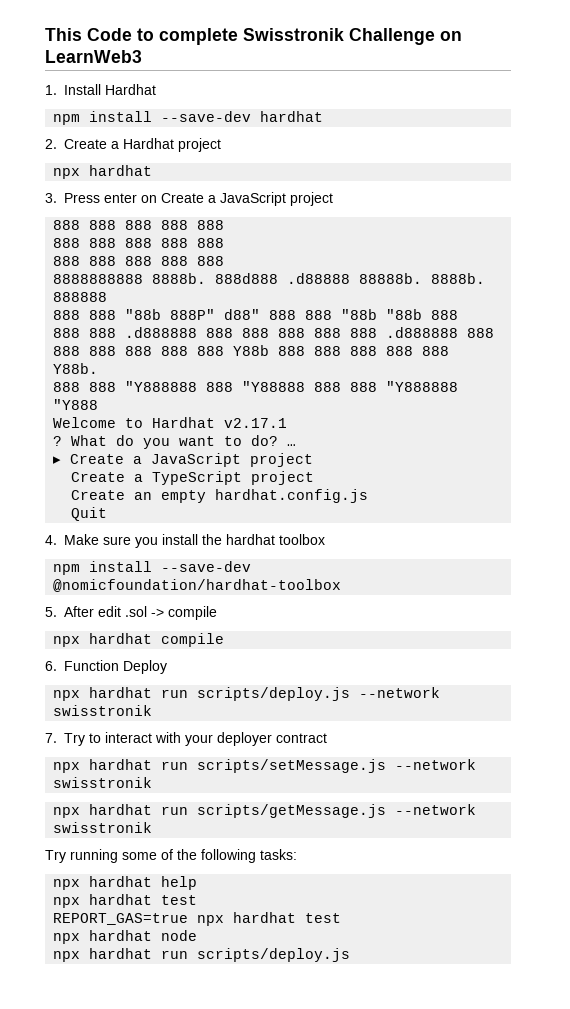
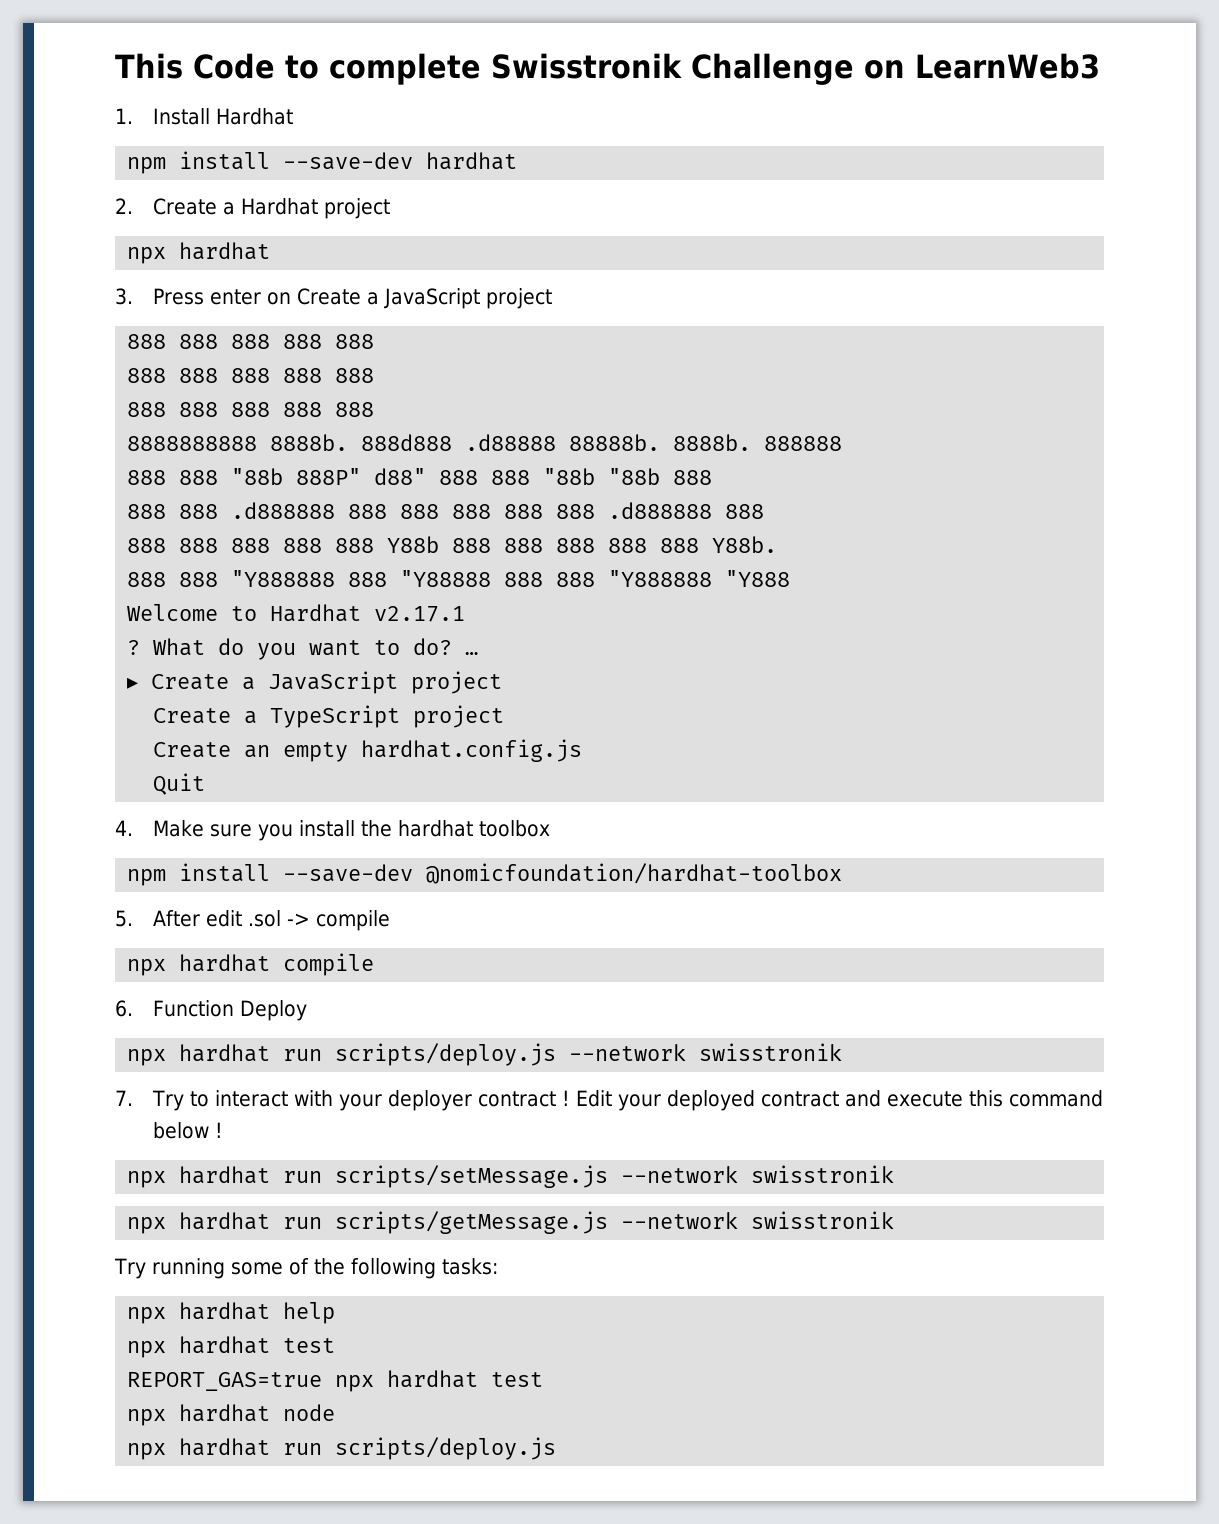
(327, 738) none -> [562,1090,1104,1111] [153,1122,224,1139] ! Edit your deployed contract and execute this command below !

